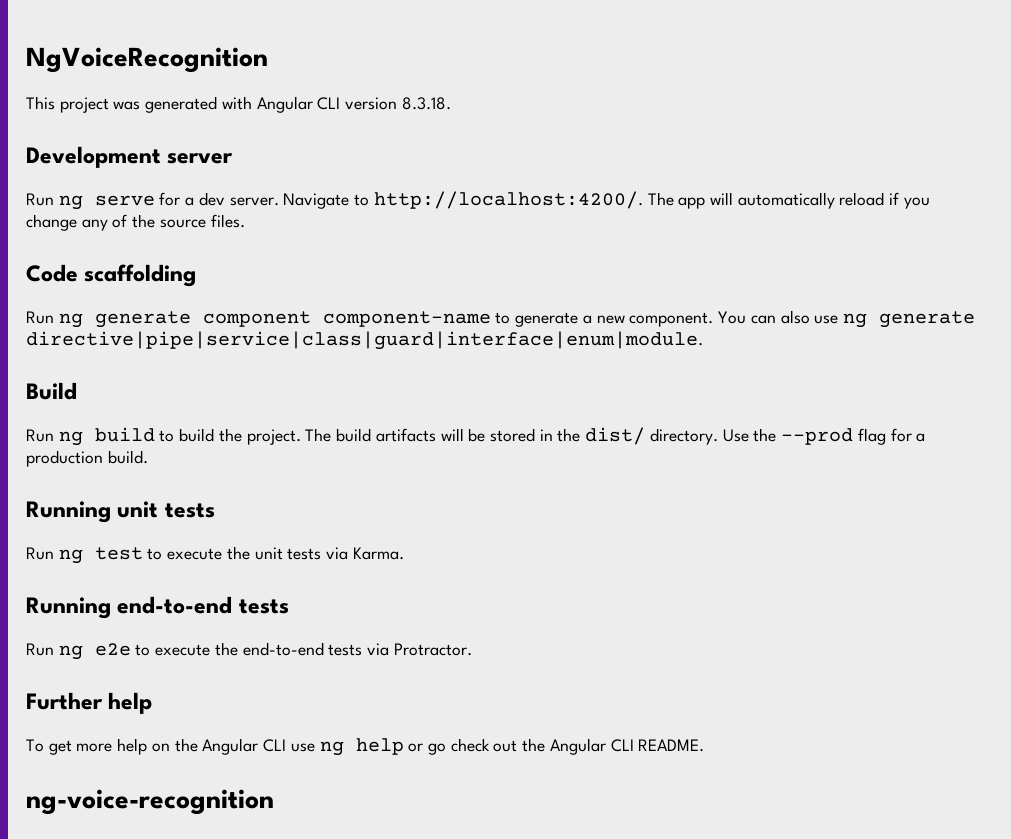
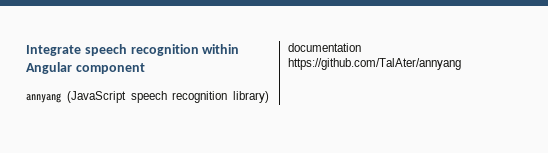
[26,47,268,73] [26,96,451,113] [26,146,234,168] [26,191,930,210] [26,214,245,231] [26,264,197,287] [26,310,975,328] [26,331,703,350] [26,382,77,400] [26,427,926,446] [26,450,148,467] [26,501,215,523] [26,546,404,564] [26,596,289,619] [26,642,472,660] [26,692,153,714] [26,738,705,756] [26,789,274,815] NgVoiceRecognition // This project was generated with Angular CLI version 8.3.18. // Development server // Run ng serve for a dev server. Navigate to http://localhost:4200/. The app will automatically reload if you change any of the source files. // Code scaffolding // Run ng generate component component-name to generate a new component. You can also use ng generate directive|pipe|service|class|guard|interface|enum|module. // Build // Run ng build to build the project. The build artifacts will be stored in the dist/ directory. Use the --prod flag for a production build. // Running unit tests // Run ng test to execute the unit tests via Karma. // Running end-to-end tests // Run ng e2e to execute the end-to-end tests via Protractor. // Further help // To get more help on the Angular CLI use ng help or go check out the Angular CLI README. // ng-voice-recognition -> [26,44,240,56] [26,62,145,74] [26,91,269,103] [288,43,361,52] [288,58,461,70] Integrate speech recognition within Angular component // annyang (JavaScript speech recognition library) documentation https://github.com/TalAter/annyang

